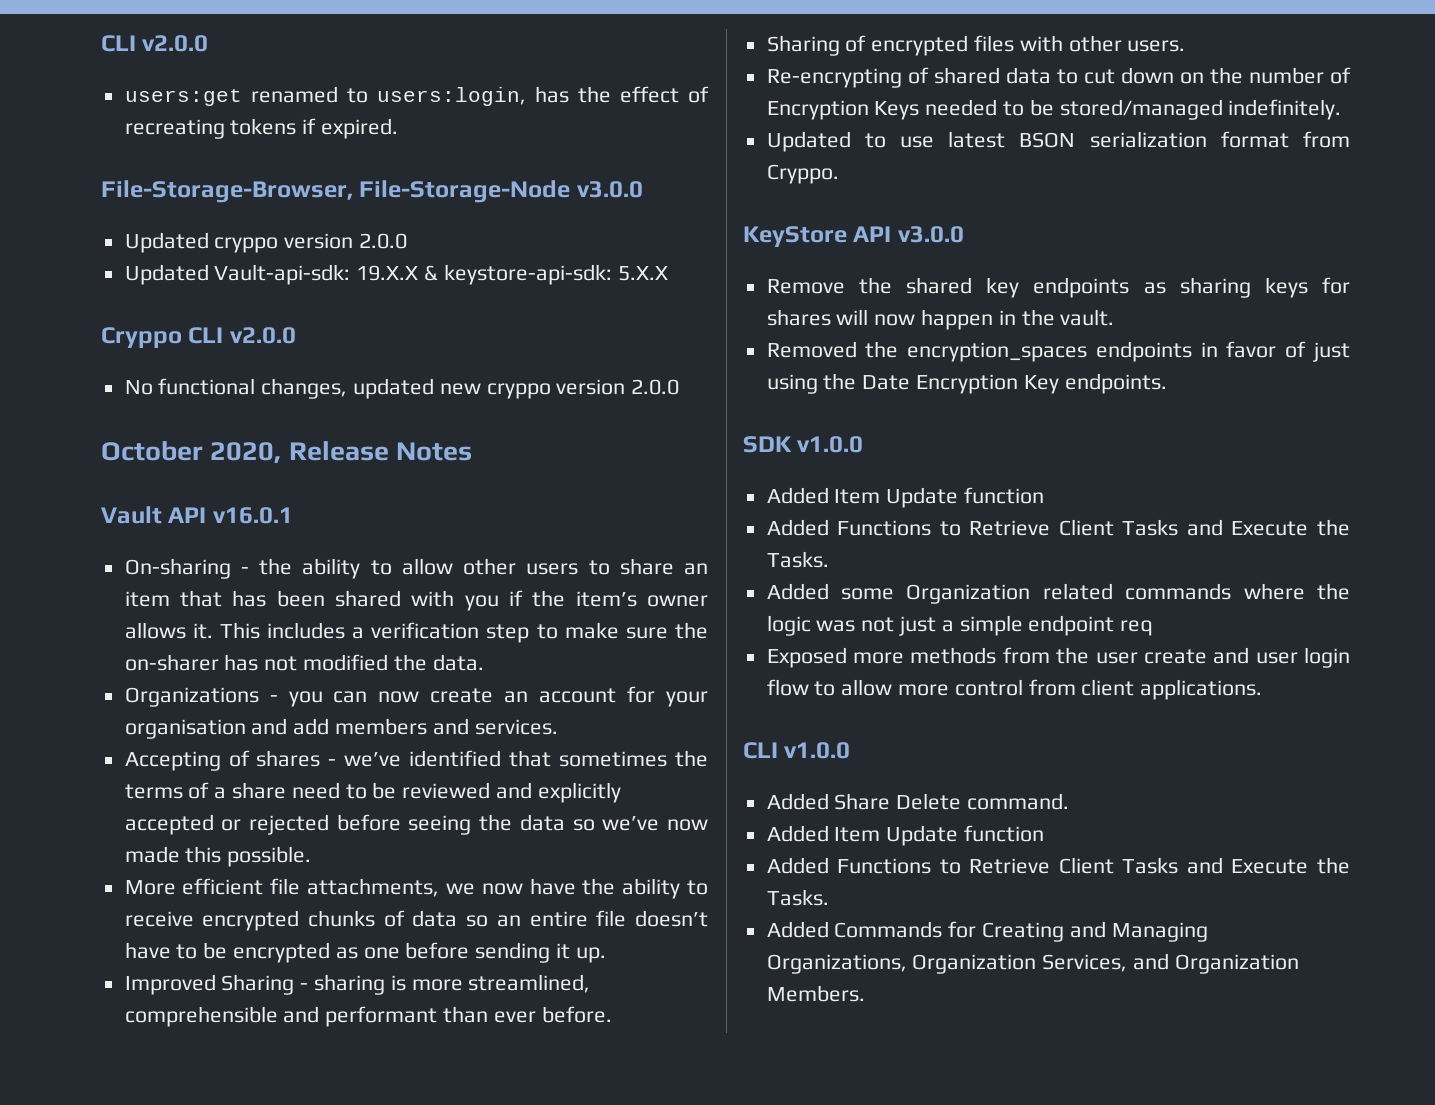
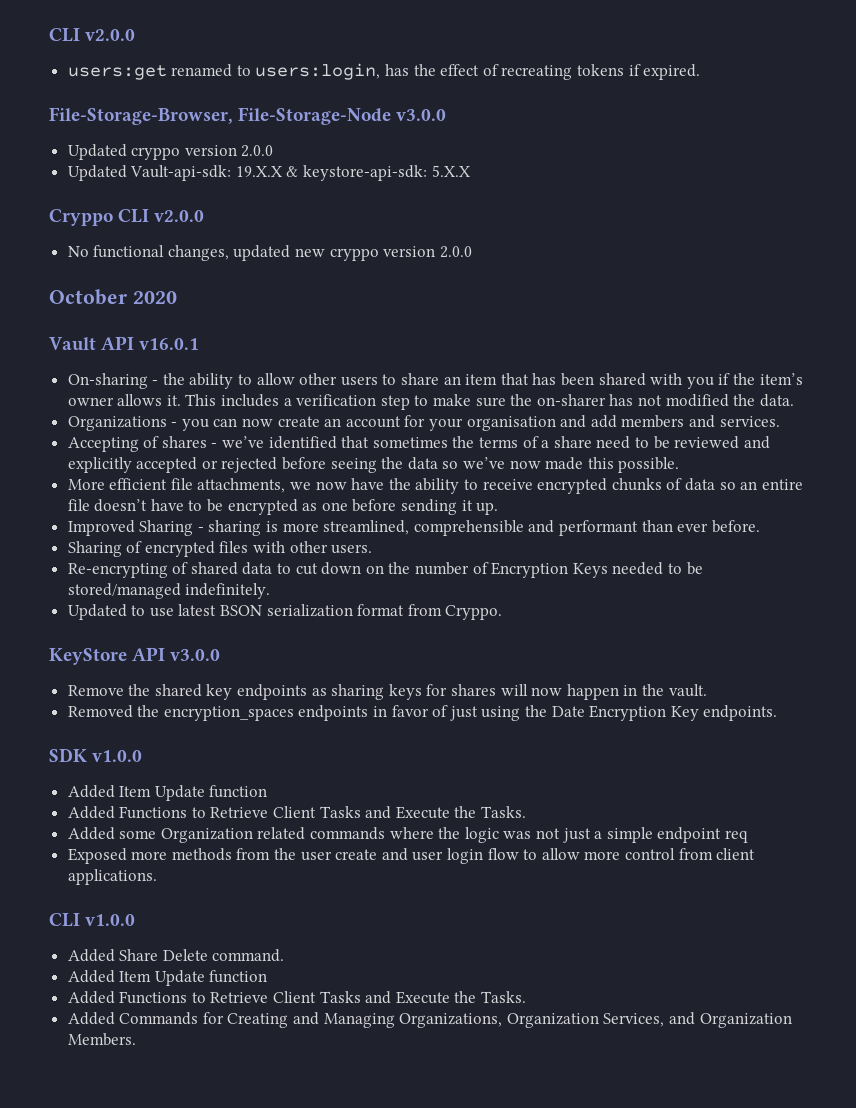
[210,441,472,464] 2020, Release Notes -> [132,291,177,304] 2020

